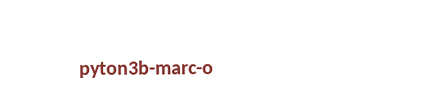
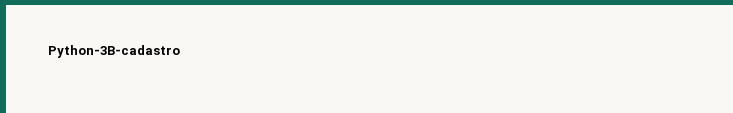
[79,60,214,79] pyton3b-marc-o -> [48,45,180,58] Python-3B-cadastro

